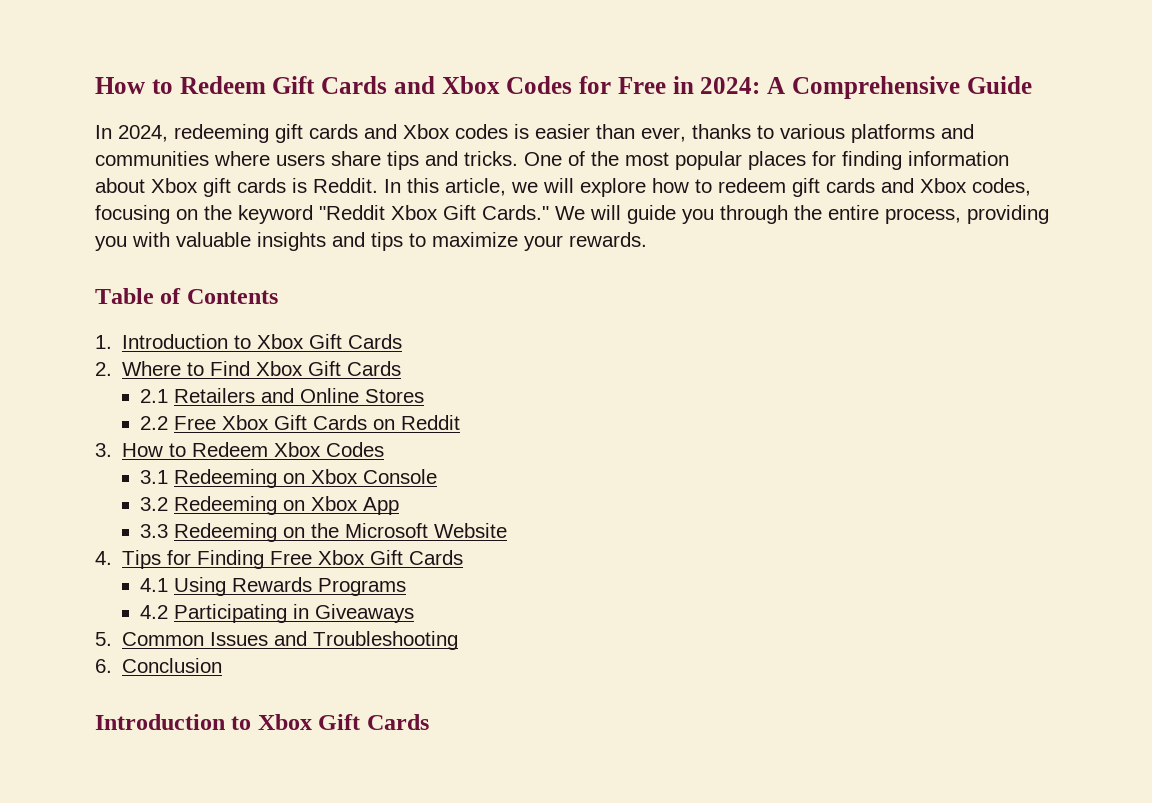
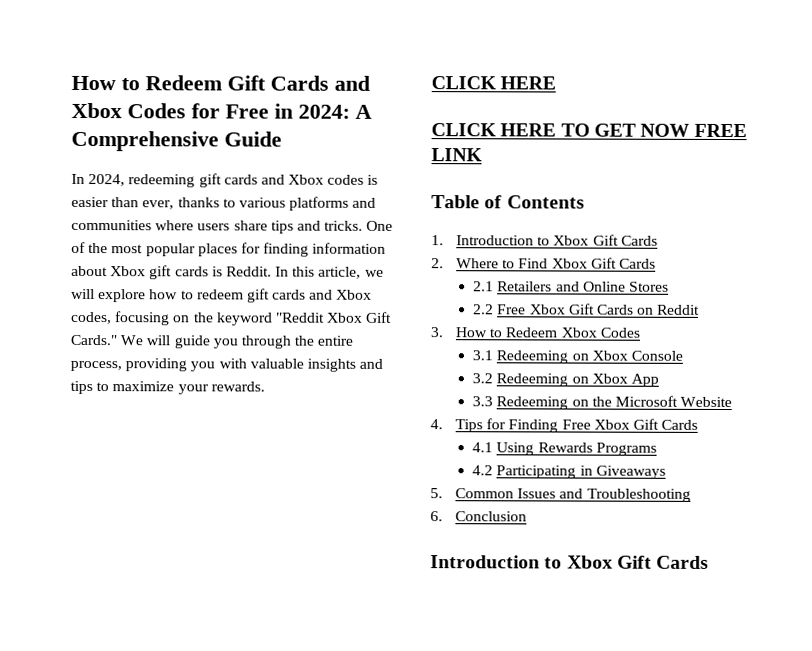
(647, 239) none -> [431,76,557,90] [431,123,748,138] [431,148,483,162] // CLICK HERE // CLICK HERE TO GET NOW FREE LINK

